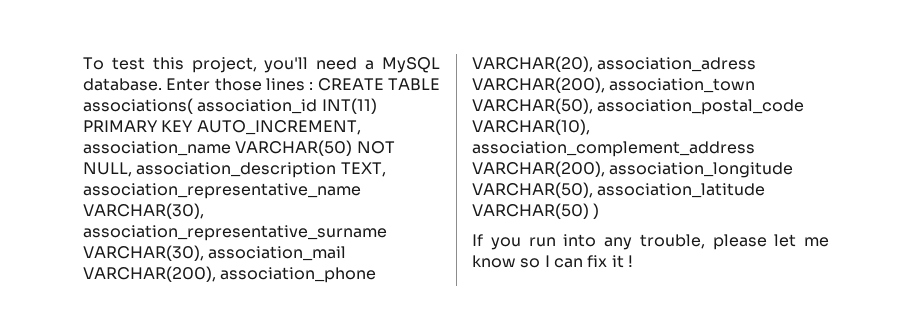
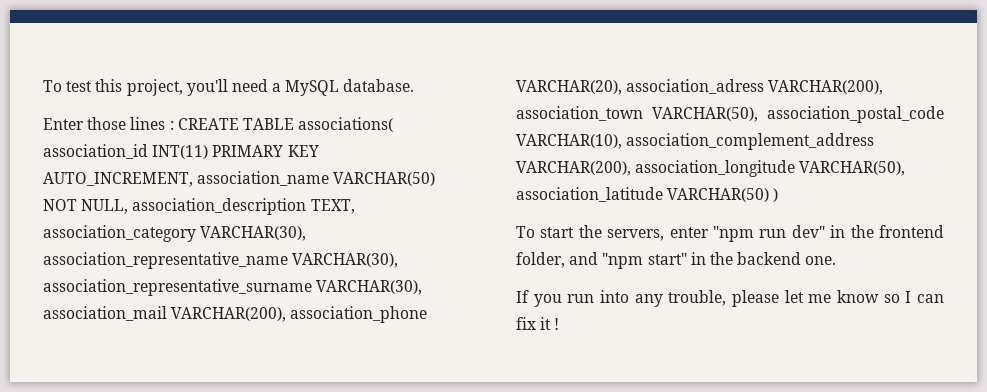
(162, 84) none -> (415, 85) //
(386, 169) none -> [43,225,307,242] association_category VARCHAR(30),
(600, 211) none -> [516,225,944,242] [516,252,837,269] // To start the servers, enter "npm run dev" in the frontend folder, and "npm start" in the backend one.

